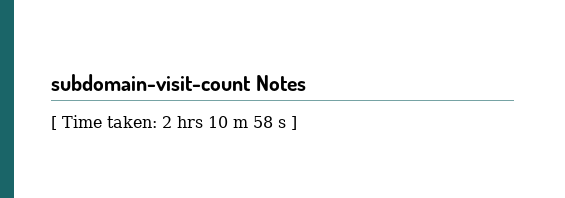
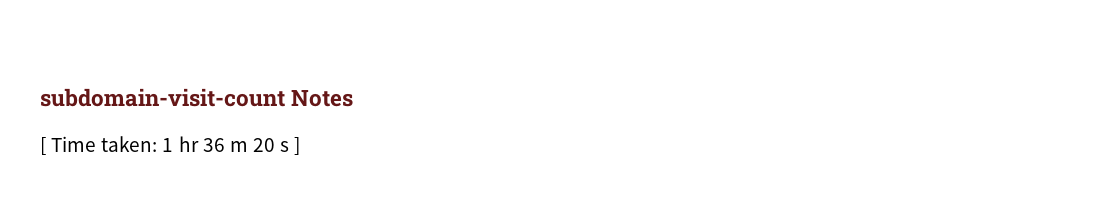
[162,116,273,128] 2 hrs 10 m 58 -> [162,136,275,152] 1 hr 36 m 20

